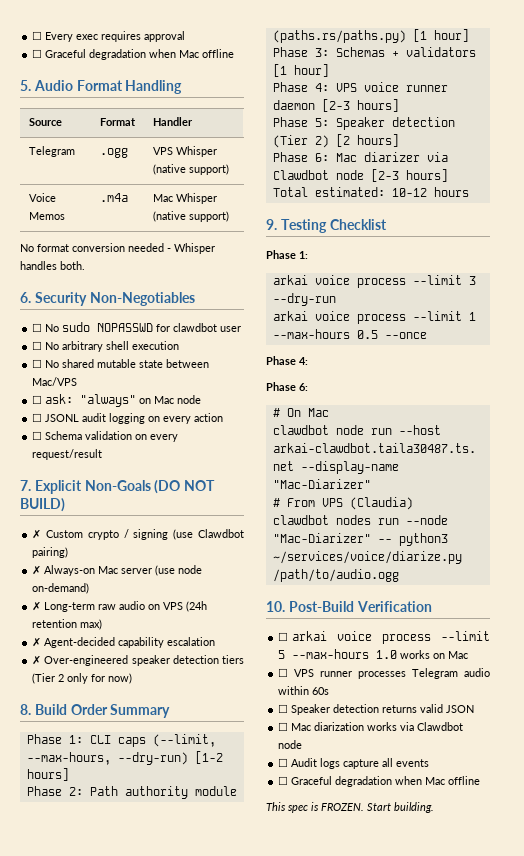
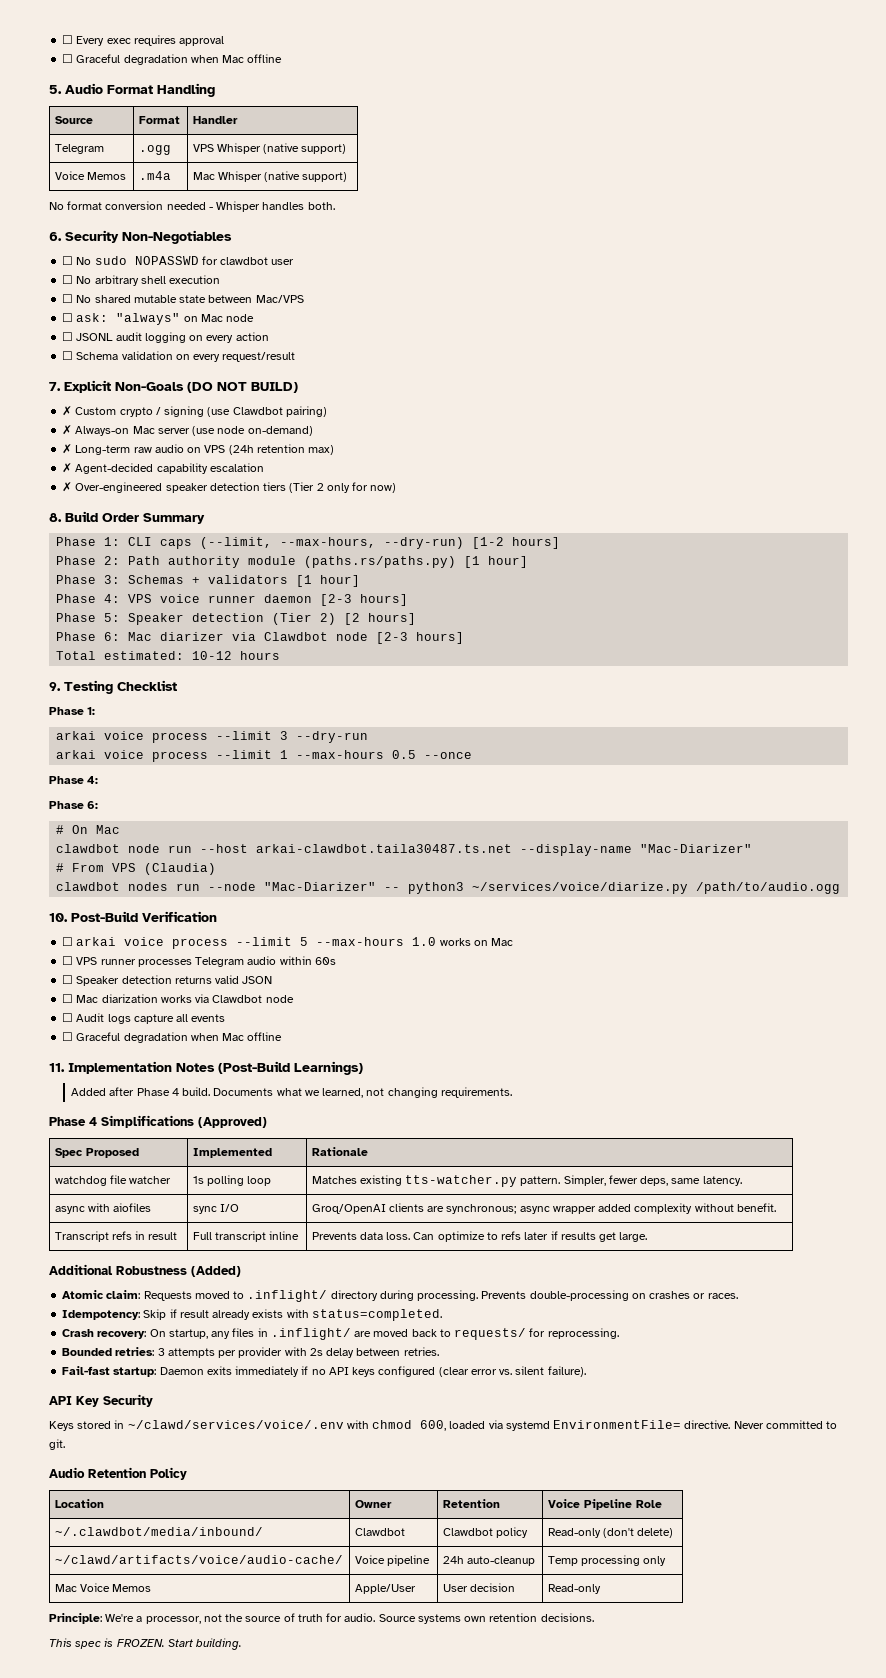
(481, 780) none -> [49,1061,363,1075] [71,1087,512,1098] [49,1115,267,1128] [54,1148,139,1158] [192,1148,272,1158] [311,1147,368,1156] [54,1175,172,1186] [192,1175,272,1186] [311,1175,742,1187] [54,1203,152,1214] [192,1204,239,1214] [311,1203,776,1214] [54,1231,178,1242] [192,1231,300,1242] [311,1231,648,1242] [49,1264,241,1277] [62,1290,738,1302] [62,1309,442,1321] [62,1328,619,1340] [62,1347,439,1358] [62,1366,586,1377] [49,1394,153,1407] [49,1420,838,1431] [49,1439,65,1450] [49,1467,187,1480] [54,1499,104,1508] [354,1500,392,1508] [442,1499,500,1508] [547,1499,662,1510] [54,1527,263,1536] [354,1528,405,1536] [442,1527,528,1538] [547,1528,674,1538] [54,1555,343,1564] [354,1555,430,1566] [442,1556,535,1566] [547,1555,667,1566] [54,1583,152,1592] [354,1584,416,1594] [442,1583,515,1592] [547,1584,601,1594] [49,1613,594,1624] // 11. Implementation Notes (Post-Build Learnings) // Added after Phase 4 build. Documents what we learned, not changing requirements. // Phase 4 Simplifications (Approved) // Spec Proposed | Implemented | Rationale // watchdog file watcher | 1s polling loop | Matches existing tts-watcher.py pattern. Simpler, fewer deps, same latency. // async with aiofiles | sync I/O | Groq/OpenAI clients are synchronous; async wrapper added complexity without benefit. // Transcript refs in result | Full transcript inline | Prevents data loss. Can optimize to refs later if results get large. // Additional Robustness (Added) // Atomic claim: Requests moved to .inflight/ directory during processing. Prevents double-processing on crashes or races. // Idempotency: Skip if result already exists with status=completed. // Crash recovery: On startup, any files in .inflight/ are moved back to requests/ for reprocessing. // Bounded retries: 3 attempts per provider with 2s delay between retries. // Fail-fast startup: Daemon exits immediately if no API keys configured (clear error vs. silent failure). // API Key Security // Keys stored in ~/clawd/services/voice/.env with chmod 600, loaded via systemd EnvironmentFile= directive. Never committed to git. // Audio Retention Policy // Location | Owner | Retention | Voice Pipeline Role // ~/.clawdbot/media/inbound/ | Clawdbot | Clawdbot policy | Read-only (don't delete) // ~/clawd/artifacts/voice/audio-cache/ | Voice pipeline | 24h auto-cleanup | Temp processing only // Mac Voice Memos | Apple/User | User decision | Read-only // Principle: We're a processor, not the source of truth for audio. Source systems own retention decisions.

